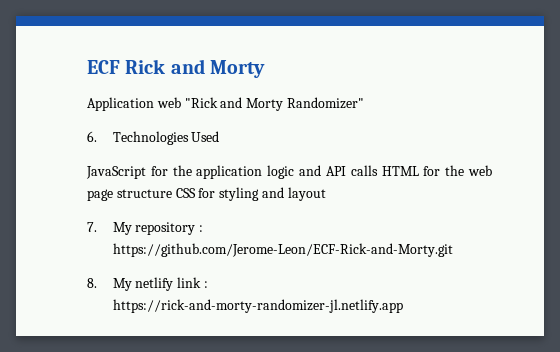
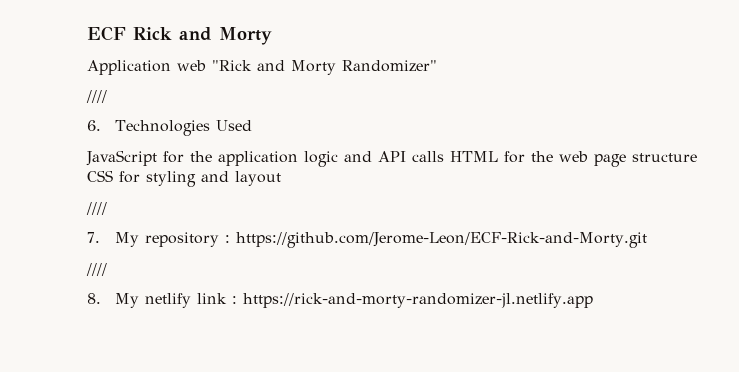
(364, 103) none -> [86,90,107,103] // ////
(326, 194) none -> [86,202,107,215] // ////
(453, 250) none -> [86,263,107,276] // ////

